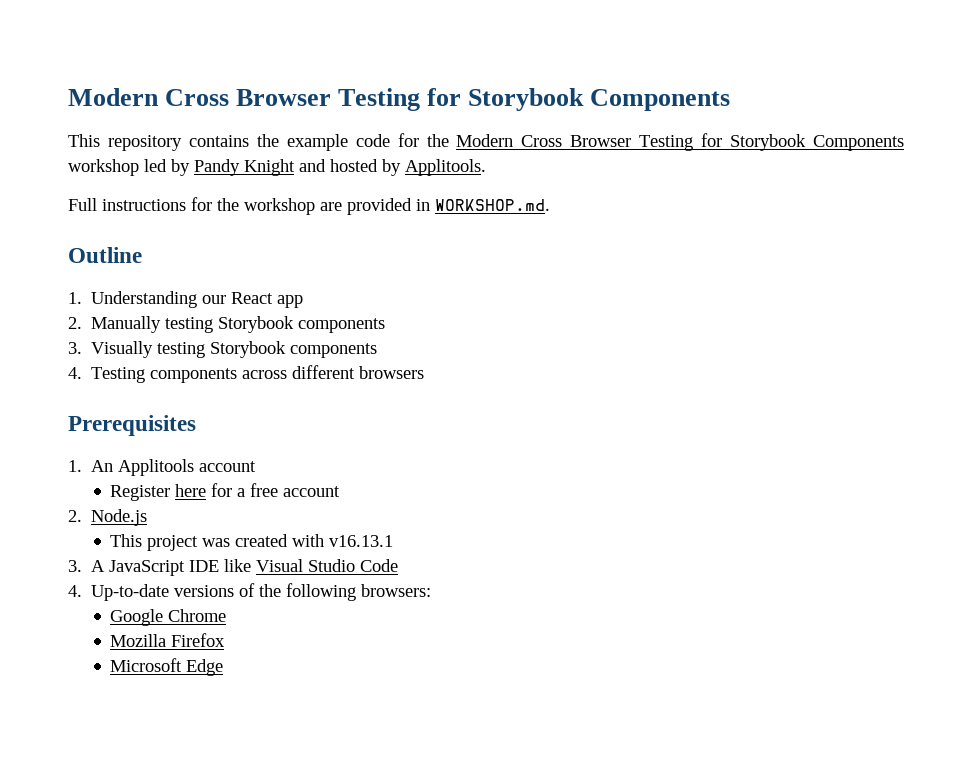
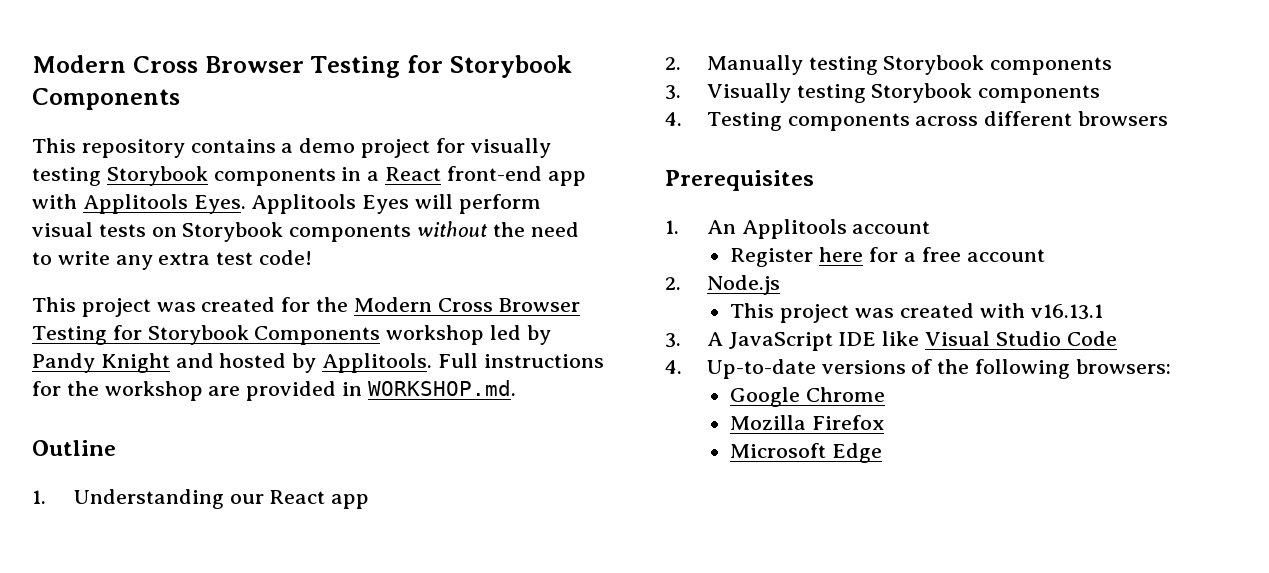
[256,134,390,151] the example code -> [281,138,551,158] [32,166,586,186] [32,194,541,214] [32,221,579,242] [32,250,313,270] [32,297,276,317] a demo project for visually testing Storybook components in a React front-end app with Applitools Eyes. Applitools Eyes will perform visual tests on Storybook components without the need to write any extra test code! // This project was created
(486, 167) // -> (433, 363) none

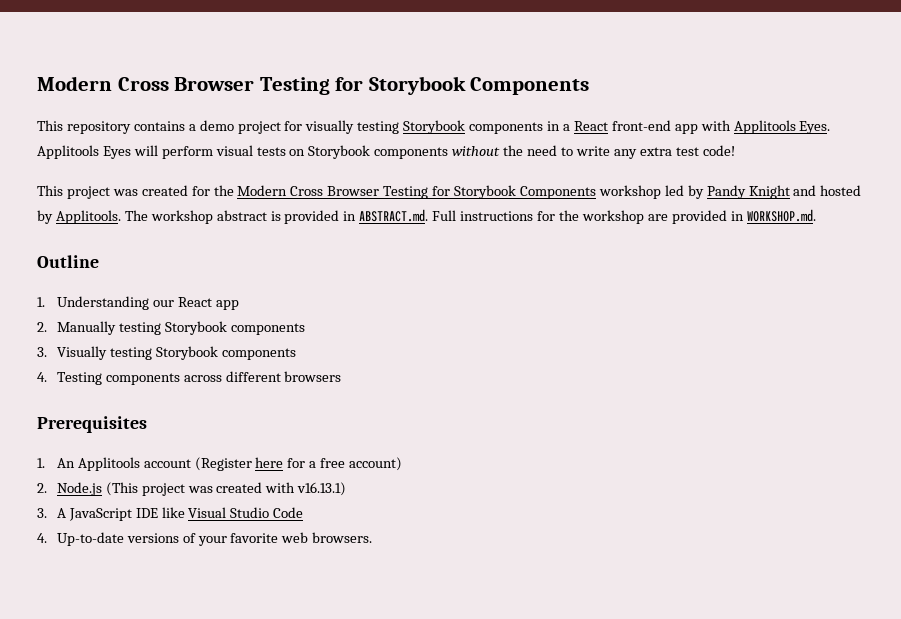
(433, 363) none -> [124,209,429,224] The workshop abstract is provided in ABSTRACT.md.
[730,248,814,267] // Register -> [194,457,252,471] (Register
[966,249,1045,262] account -> [349,457,403,471] account)
[730,303,775,318] // This -> [105,482,138,496] (This
[1030,304,1103,320] v16.13.1 -> [297,482,347,496] v16.13.1)
[937,359,1171,379] [730,387,886,407] [730,415,885,430] [730,443,883,463] the following browsers: // Google Chrome // Mozilla Firefox // Microsoft Edge -> [197,532,373,546] your favorite web browsers.

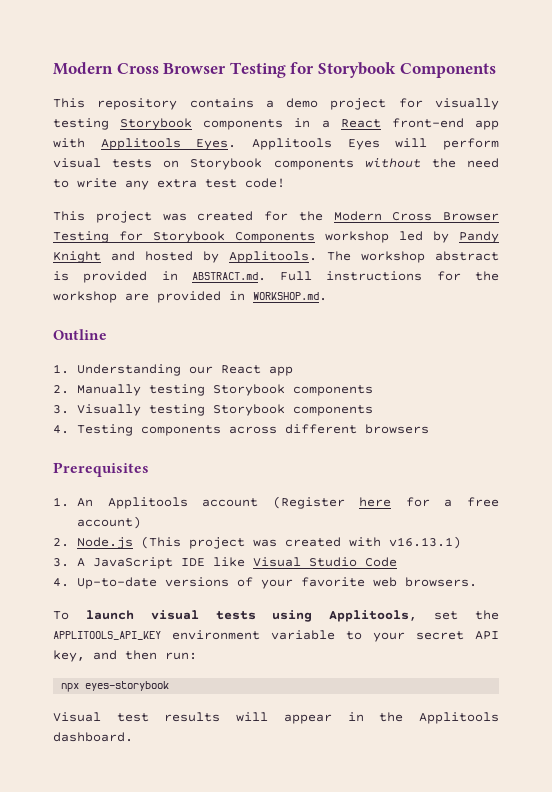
(373, 537) none -> [53,610,499,622] [53,630,499,642] [53,650,197,662] [61,681,170,692] [53,712,500,724] [53,732,133,742] // To launch visual tests using Applitools, set the APPLITOOLS_API_KEY environment variable to your secret API key, and then run: // npx eyes-storybook // Visual test results will appear in the Applitools dashboard.

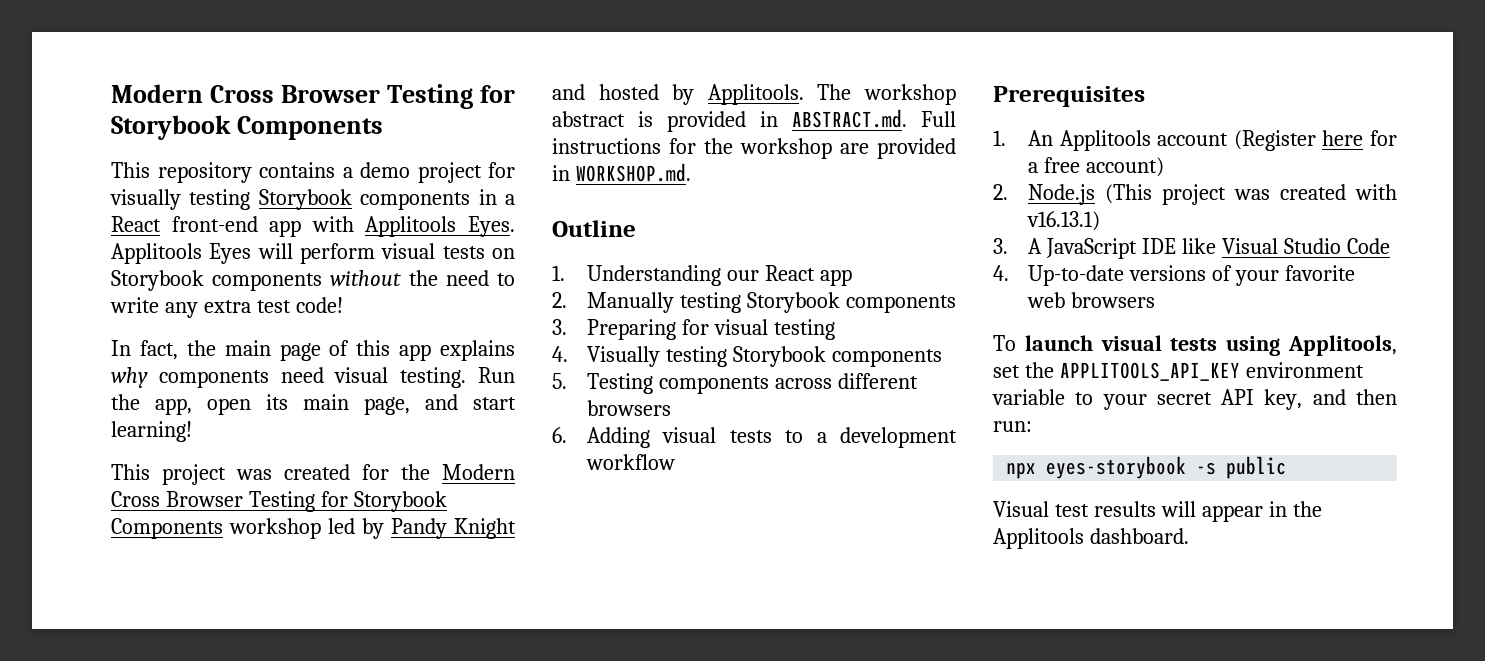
(285, 183) none -> [111,340,515,361] [111,367,515,388] [111,394,516,415] [111,421,192,442] // In fact, the main page of this app explains why components need visual testing. Run the app, open its main page, and start learning!
(69, 409) none -> [586,319,835,340] [552,346,568,362] Preparing for visual testing // 4.
[53,425,69,434] 4. -> [552,373,567,389] 5.
(430, 429) none -> [552,427,957,448] [585,454,675,470] // 6. Adding visual tests to a development workflow
[405,577,478,587] browsers. -> [1070,292,1155,308] browsers
(170, 686) none -> [1196,456,1287,479] -s public

